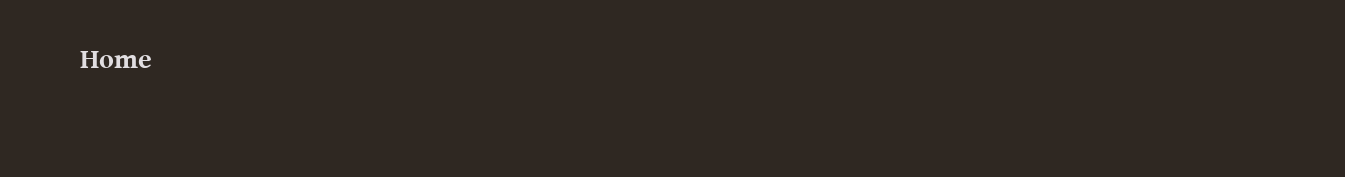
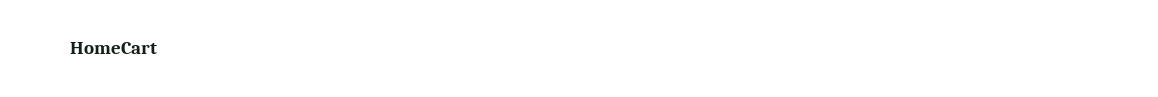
[80,51,152,68] Home -> [70,42,157,54] HomeCart

